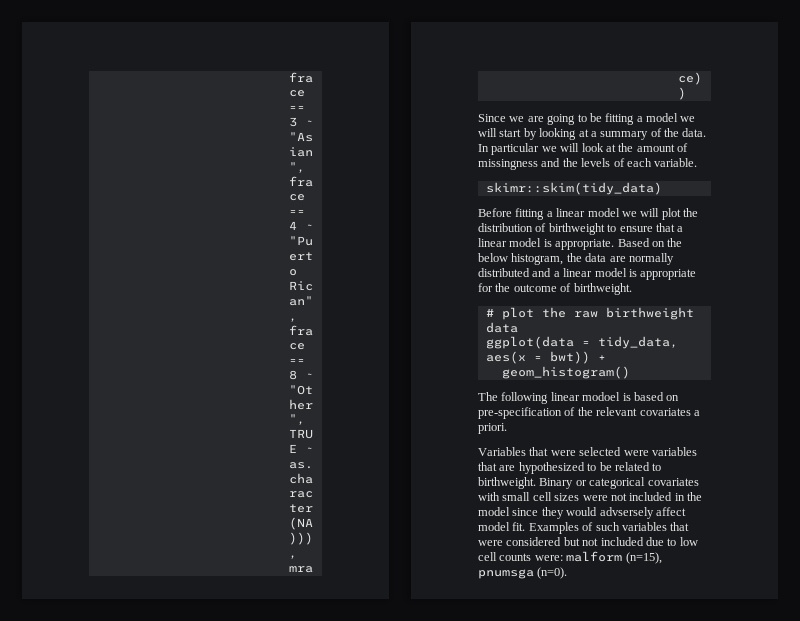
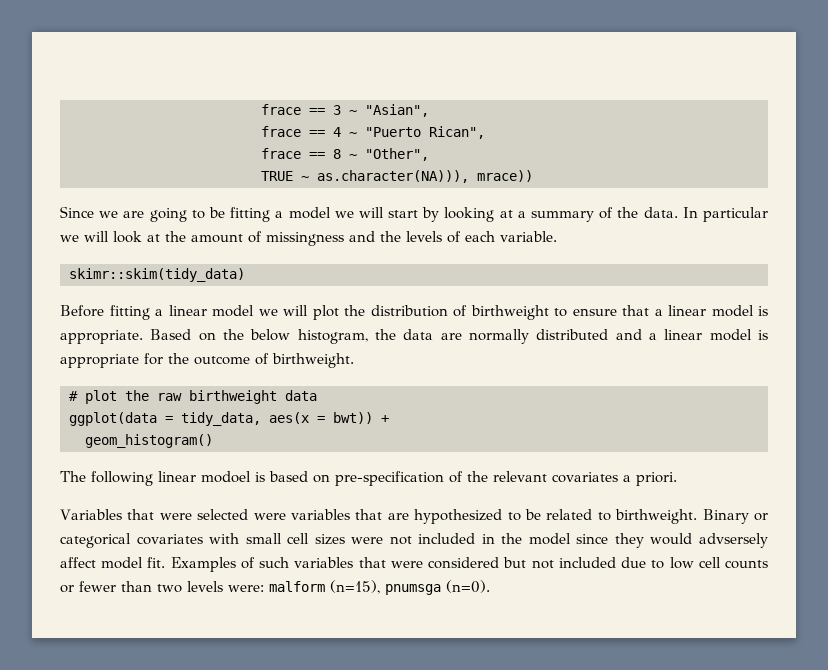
(532, 557) none -> [60,581,223,593] or fewer than two levels

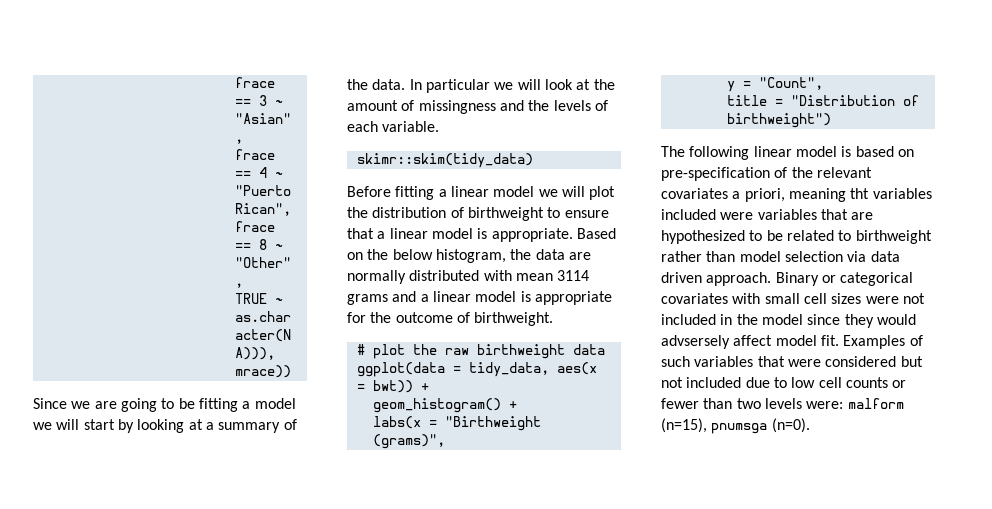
(609, 334) none -> [483,270,590,281] [347,294,388,305] with mean 3114 grams
(213, 441) none -> [508,401,517,409] [372,416,541,431] [372,434,445,449] [726,77,823,92] [726,95,919,106] [726,113,831,128] + // labs(x = "Birthweight (grams)", // y = "Count", // title = "Distribution of birthweight")
[201,471,251,483] modoel -> [795,146,837,157] model
[636,472,677,486] [60,509,249,520] priori. // Variables that were selected -> [744,188,932,202] [661,209,716,220] priori, meaning tht variables included
[615,509,698,524] birthweight. -> [855,230,932,244] [661,251,900,262] [661,272,772,286] birthweight rather than model selection via data driven approach.

